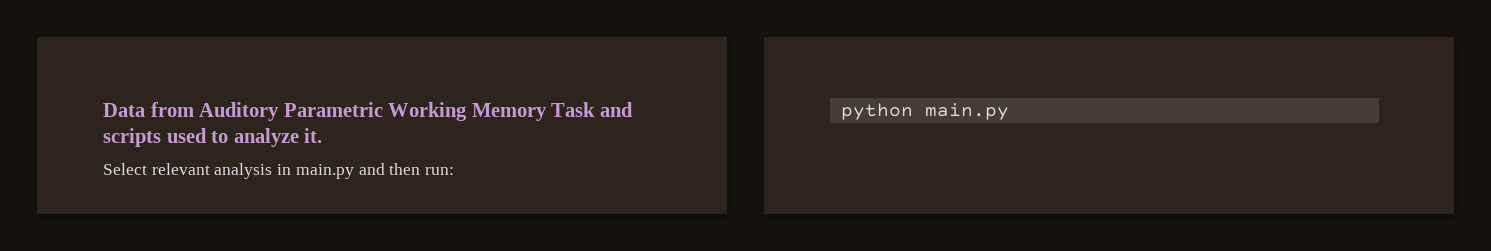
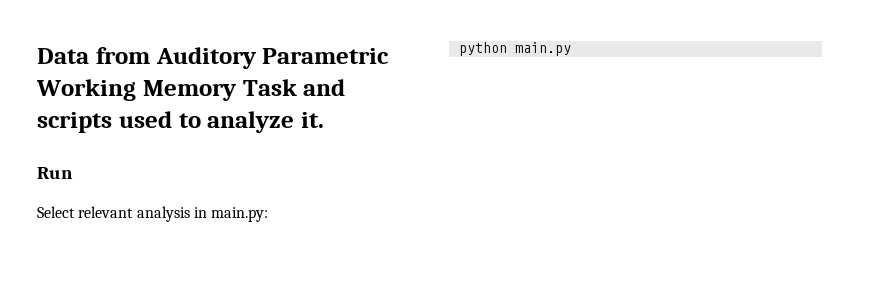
(323, 135) none -> [37,167,73,179] // Run
[295,163,455,179] main.py and then run: -> [211,207,269,222] main.py:

